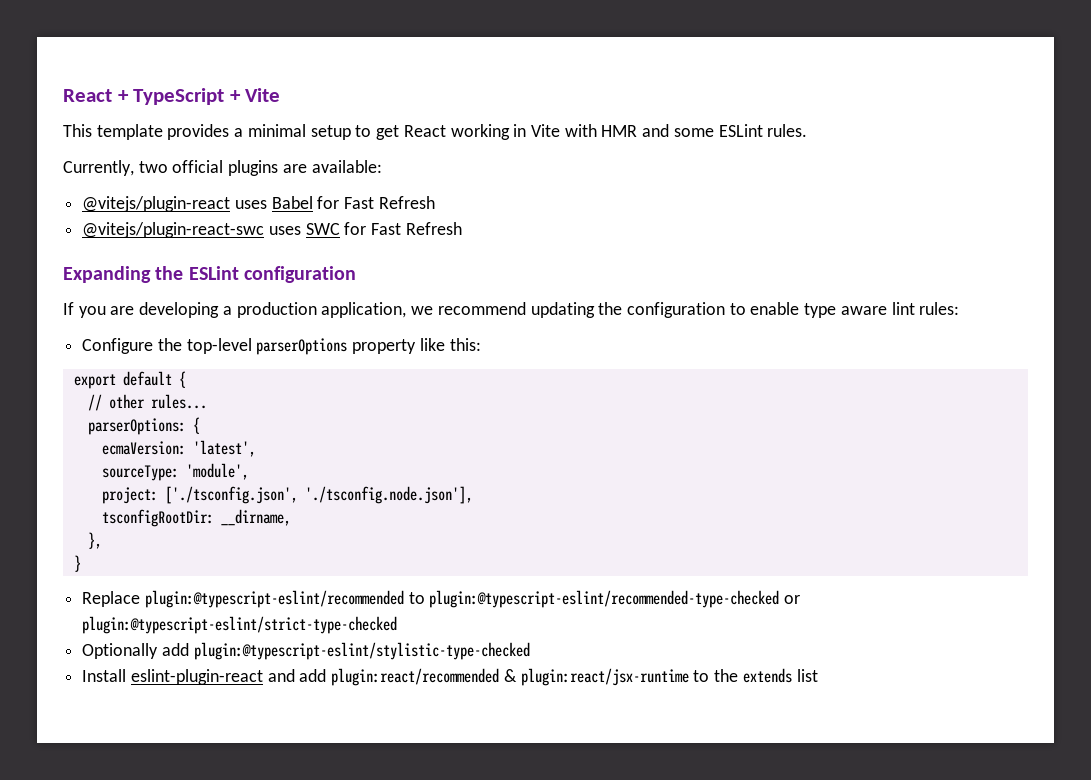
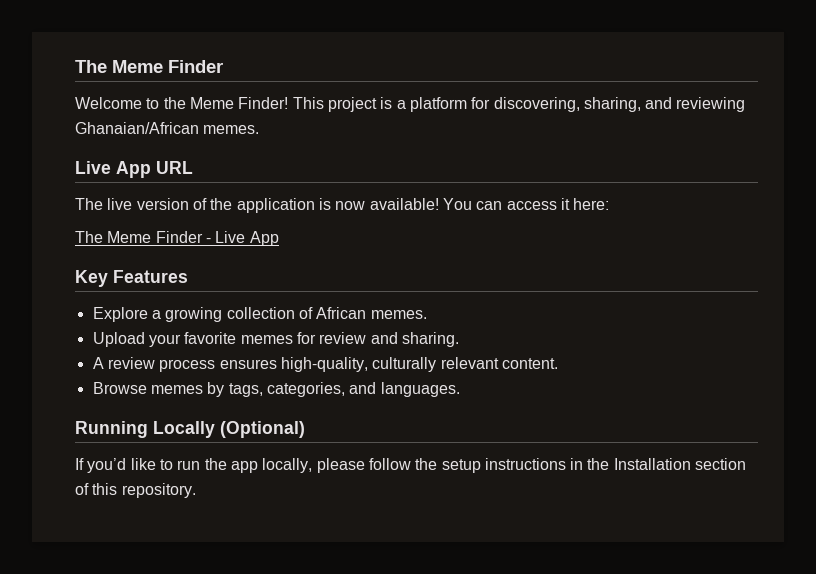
[63,88,281,105] [63,124,808,140] [63,160,382,176] [82,196,435,212] [82,222,462,238] [63,266,356,283] [63,302,960,318] [82,338,481,355] [73,371,186,389] [87,394,207,411] [87,417,200,435] [101,440,256,457] [101,463,249,481] [101,486,473,504] [101,509,291,527] [87,532,102,549] [73,555,81,572] [82,590,801,608] [82,616,398,634] [82,642,530,660] [82,668,818,686] React + TypeScript + Vite // This template provides a minimal setup to get React working in Vite with HMR and some ESLint rules. // Currently, two official plugins are available: // @vitejs/plugin-react uses Babel for Fast Refresh // @vitejs/plugin-react-swc uses SWC for Fast Refresh // Expanding the ESLint configuration // If you are developing a production application, we recommend updating the configuration to enable type aware lint rules: // Configure the top-level parserOptions property like this: // export default { // // other rules... // parserOptions: { // ecmaVersion: 'latest', // sourceType: 'module', // project: ['./tsconfig.json', './tsconfig.node.json'], // tsconfigRootDir: __dirname, // }, // } // Replace plugin:@typescript-eslint/recommended to plugin:@typescript-eslint/recommended-type-checked or plugin:@typescript-eslint/strict-type-checked // Optionally add plugin:@typescript-eslint/stylistic-type-checked // Install eslint-plugin-react and add plugin:react/recommended & plugin:react/jsx-runtime to the extends list -> [75,60,223,73] [75,97,746,112] [75,122,260,134] [75,161,193,178] [75,198,610,213] [75,231,279,246] [75,270,188,287] [92,307,427,322] [92,332,459,347] [92,357,558,372] [92,382,460,397] [75,421,305,438] [75,458,747,473] [75,483,196,498] The Meme Finder // Welcome to the Meme Finder! This project is a platform for discovering, sharing, and reviewing Ghanaian/African memes. // Live App URL // The live version of the application is now available! You can access it here: // The Meme Finder - Live App // Key Features // Explore a growing collection of African memes. // Upload your favorite memes for review and sharing. // A review process ensures high-quality, culturally relevant content. // Browse memes by tags, categories, and languages. // Running Locally (Optional) // If you’d like to run the app locally, please follow the setup instructions in the Installation section of this repository.

